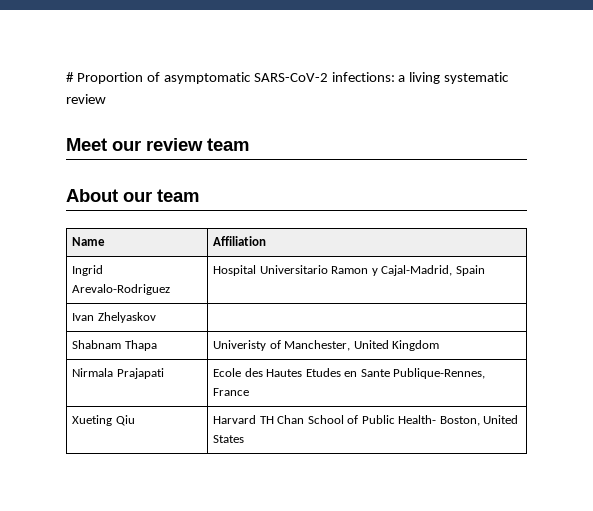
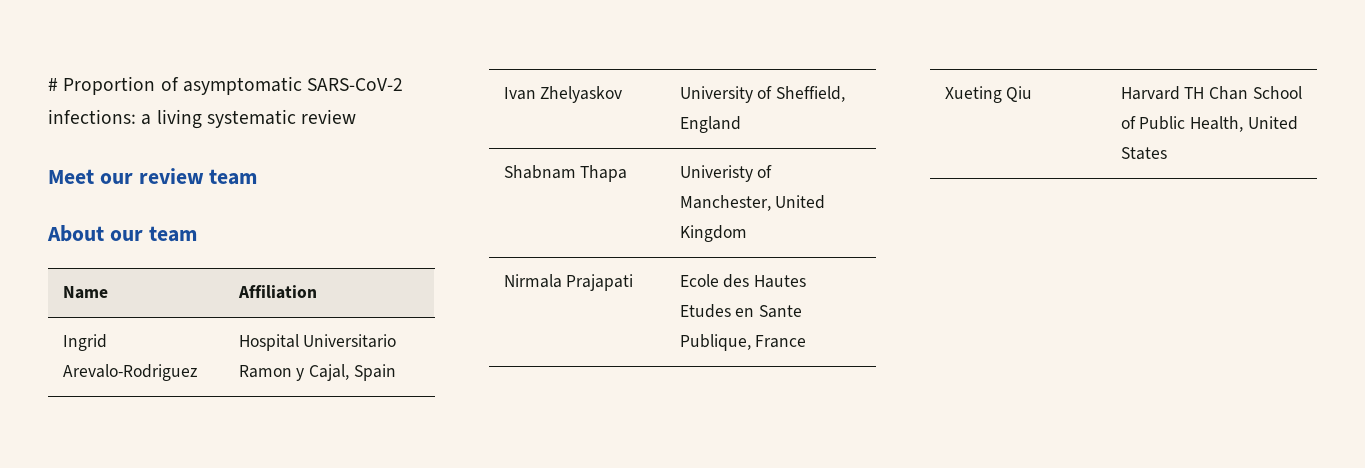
[381,265,453,276] Cajal-Madrid, -> [309,364,350,381] Cajal,
(156, 317) none -> [679,86,846,103] [679,116,741,133] University of Sheffield, England
[393,368,486,379] Publique-Rennes, -> [679,334,751,351] Publique,
[398,415,480,426] Health- Boston, -> [1190,116,1244,132] Health,

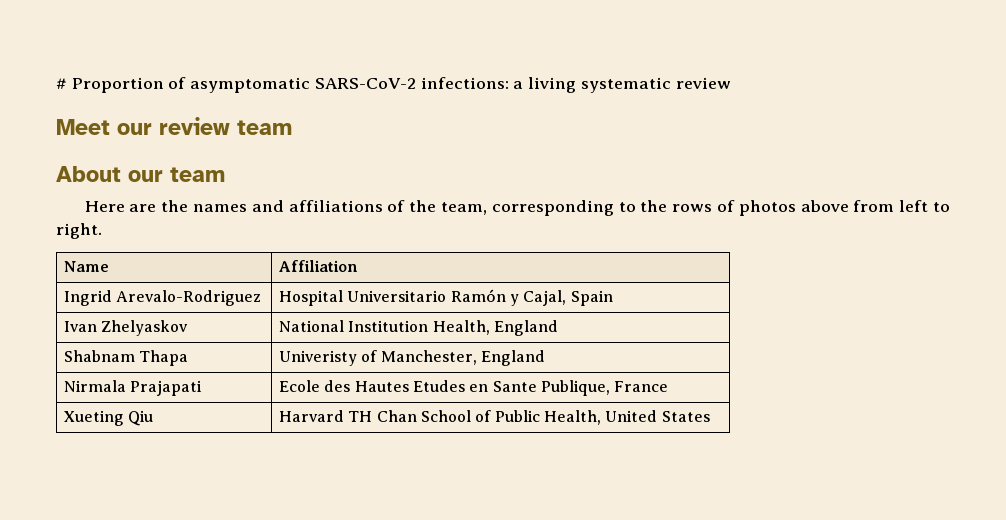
(197, 234) none -> [84,200,950,216] [56,223,102,239] // Here are the names and affiliations of the team, corresponding to the rows of photos above from left to right.
[238,365,292,378] Ramon -> [450,289,506,302] Ramón
[679,86,846,103] University of Sheffield, -> [278,320,490,335] National Institution Health,
[775,195,826,209] [679,225,747,242] United Kingdom -> [480,350,545,366] England

